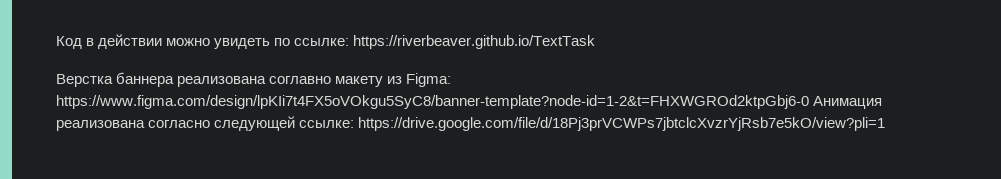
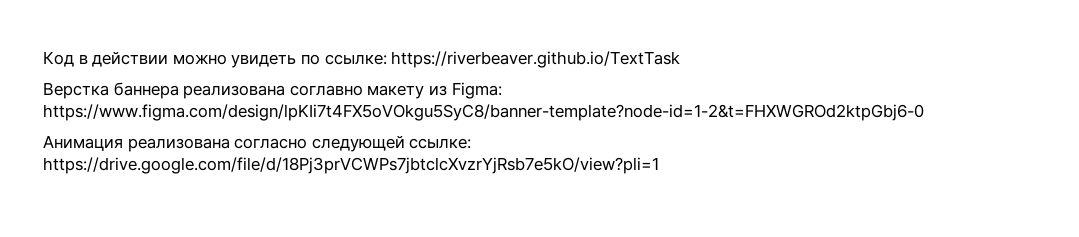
(809, 102) none -> (924, 112) //

